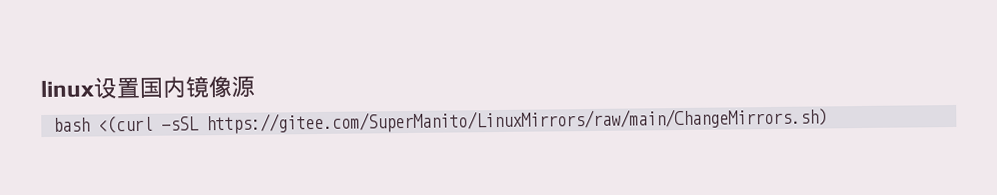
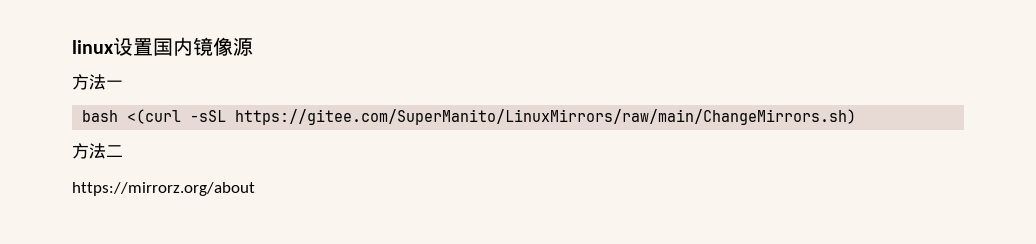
(255, 86) none -> [72,74,123,90] // 方法一
(828, 121) none -> [72,143,123,159] [72,182,255,196] // 方法二 // https://mirrorz.org/about

